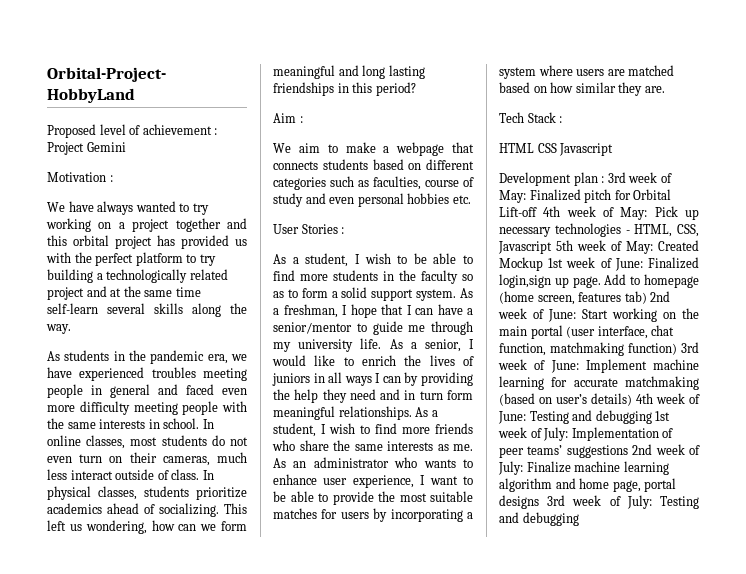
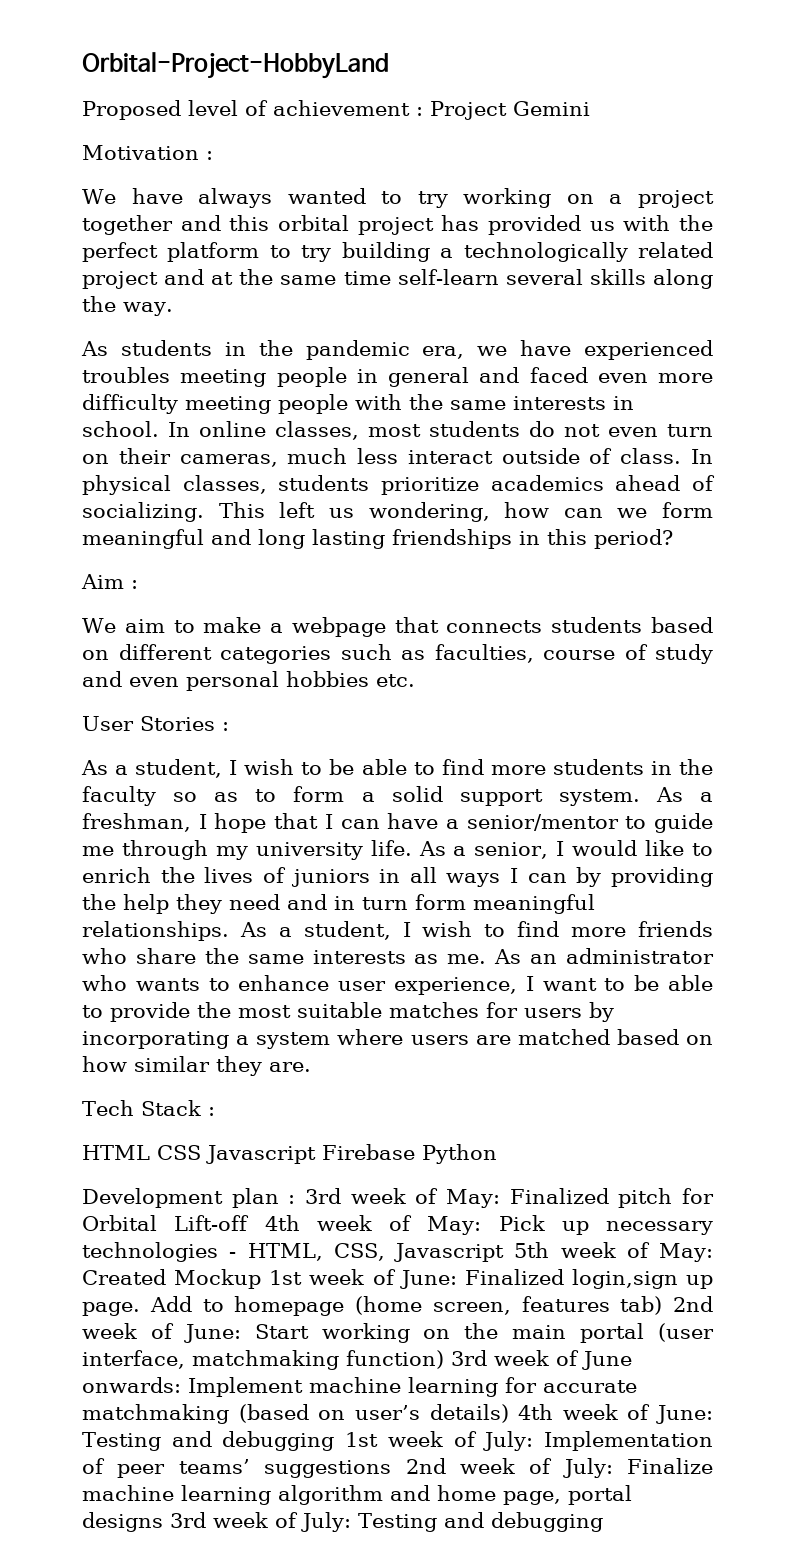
(614, 149) none -> [322,1144,497,1164] Firebase Python
[651,325,675,336] [499,343,546,356] chat function, -> (185, 1359) none
[550,360,579,373] June: -> [582,1351,632,1370] [82,1377,181,1393] June onwards:

